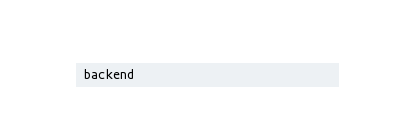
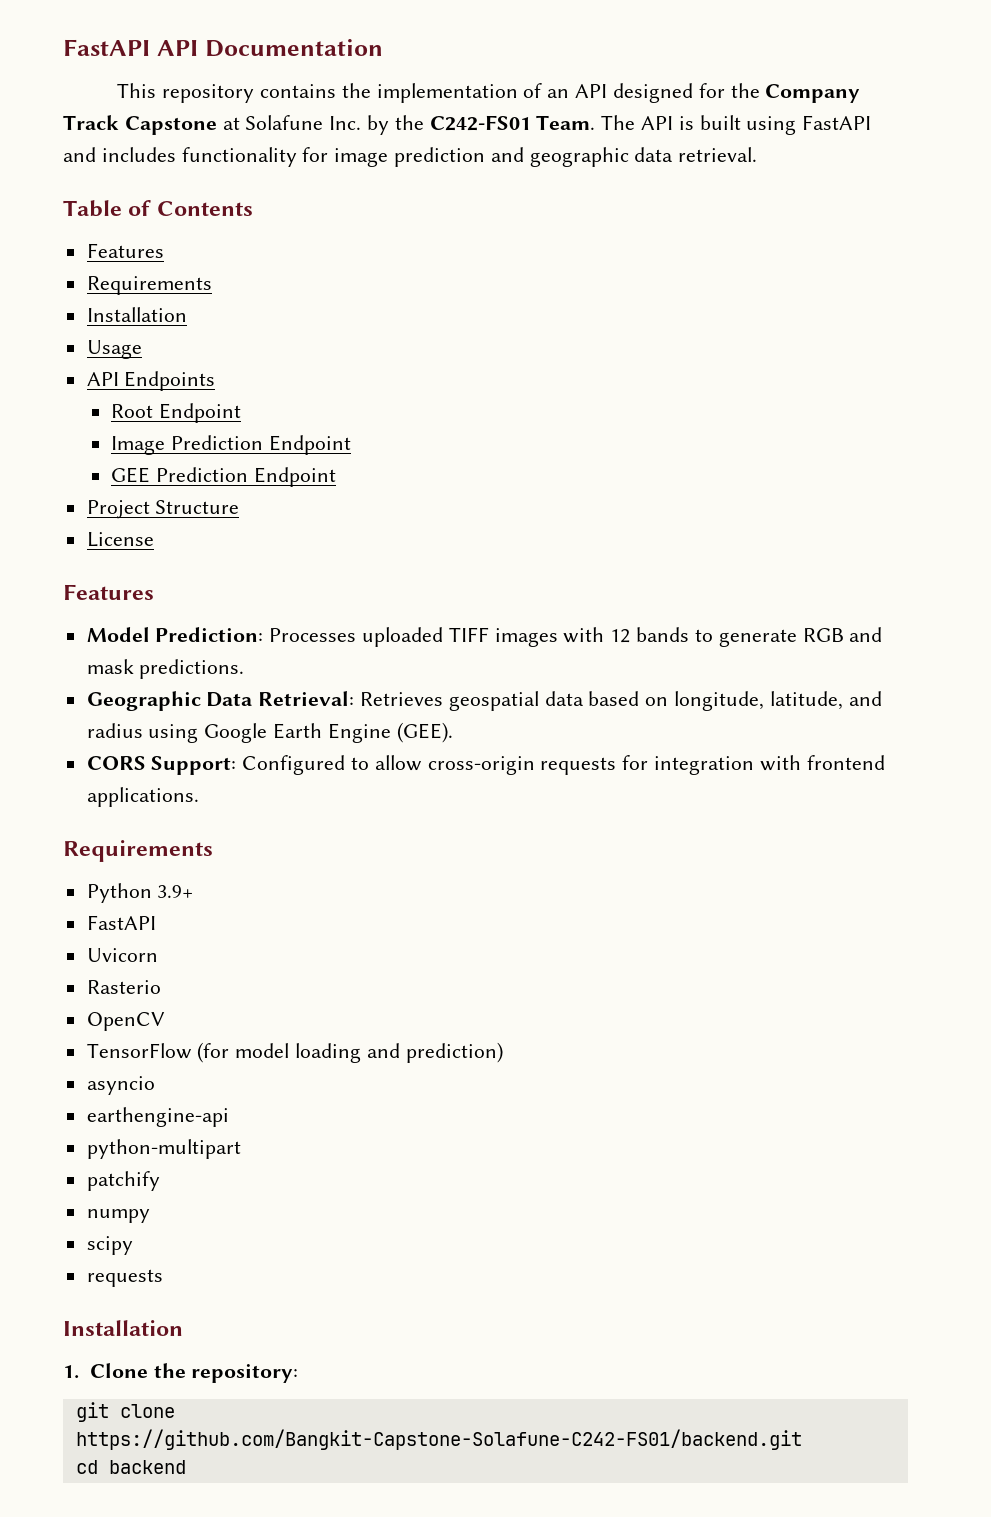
(84, 74) none -> [63,39,383,57] [117,83,861,103] [63,115,872,135] [63,147,758,167] [63,200,253,217] [86,243,164,258] [86,276,212,295] [86,307,187,322] [86,340,142,359] [86,371,216,391] [111,403,242,423] [111,435,351,455] [111,467,336,487] [86,500,240,519] [86,532,154,547] [63,584,154,600] [86,627,883,647] [86,659,245,679] [86,691,882,711] [86,722,453,743] [86,755,885,775] [86,787,199,807] [63,840,213,862] [86,883,194,903] [86,915,156,930] [86,948,158,962] [86,980,161,994] [86,1012,165,1031] [86,1042,503,1063] [86,1076,155,1095] [86,1107,229,1127] [86,1139,241,1159] [86,1171,160,1191] [86,1209,150,1223] [86,1236,133,1255] [86,1269,163,1287] [63,1320,183,1336] [63,1363,299,1383] [75,1402,175,1422] [75,1429,802,1450] [75,1460,98,1474] FastAPI API Documentation // This repository contains the implementation of an API designed for the Company Track Capstone at Solafune Inc. by the C242-FS01 Team. The API is built using FastAPI and includes functionality for image prediction and geographic data retrieval. // Table of Contents // Features // Requirements // Installation // Usage // API Endpoints // Root Endpoint // Image Prediction Endpoint // GEE Prediction Endpoint // Project Structure // License // Features // Model Prediction: Processes uploaded TIFF images with 12 bands to generate RGB and mask predictions. // Geographic Data Retrieval: Retrieves geospatial data based on longitude, latitude, and radius using Google Earth Engine (GEE). // CORS Support: Configured to allow cross-origin requests for integration with frontend applications. // Requirements // Python 3.9+ // FastAPI // Uvicorn // Rasterio // OpenCV // TensorFlow (for model loading and prediction) // asyncio // earthengine-api // python-multipart // patchify // numpy // scipy // requests // Installation // 1. Clone the repository: // git clone https://github.com/Bangkit-Capstone-Solafune-C242-FS01/backend.git // cd

